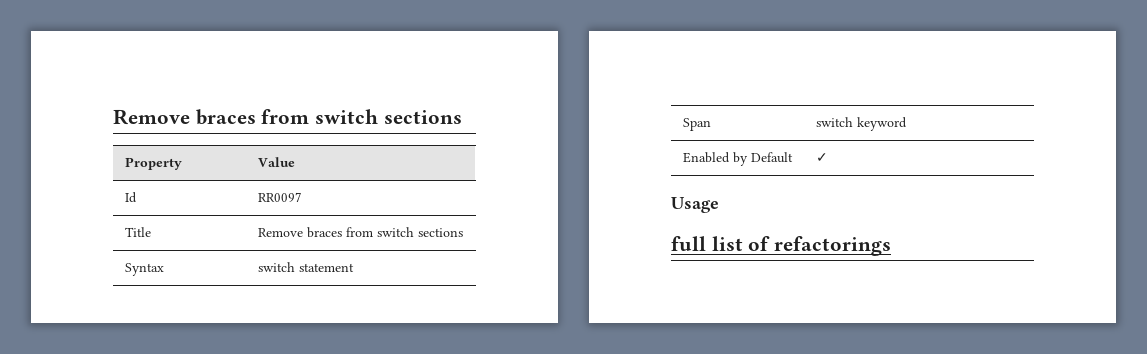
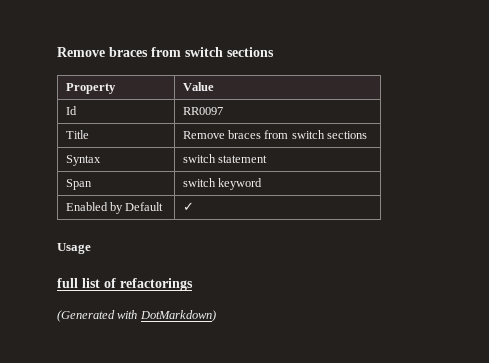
(892, 246) none -> [57,310,216,322] // (Generated with DotMarkdown)

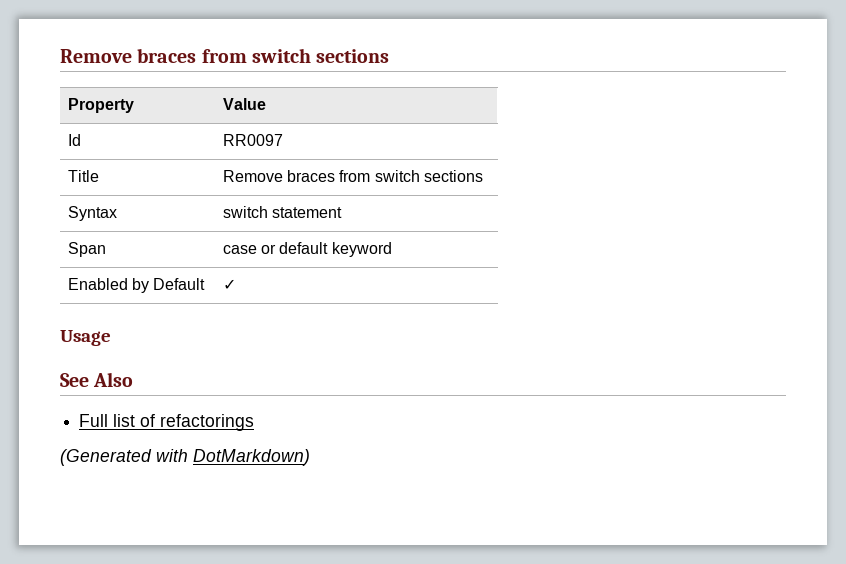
[182,178,216,187] switch -> [222,242,329,254] case or default
[57,278,78,288] full -> [60,372,134,387] [79,414,109,427] See Also // Full

